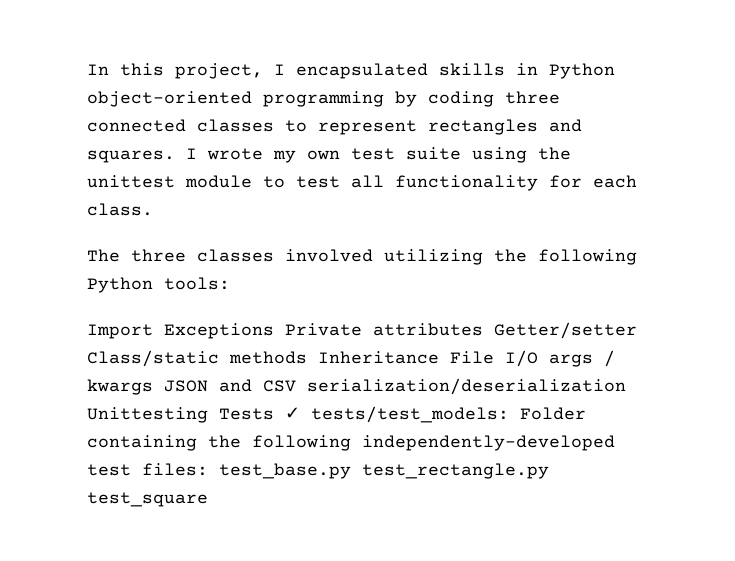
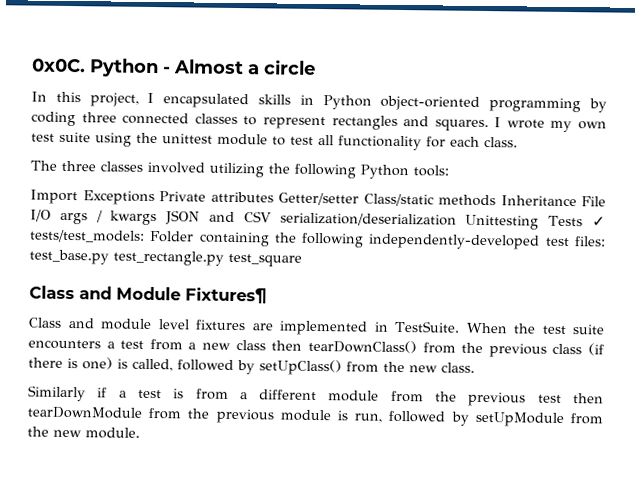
(87, 69) none -> [32,58,316,78] 0x0C. Python - Almost a circle //
(208, 499) none -> [29,285,267,304] [28,317,605,336] [28,338,605,358] [28,357,475,376] [28,385,605,407] [27,406,603,427] [27,426,140,439] // Class and Module Fixtures¶ // Class and module level fixtures are implemented in TestSuite. When the test suite encounters a test from a new class then tearDownClass() from the previous class (if there is one) is called, followed by setUpClass() from the new class. // Similarly if a test is from a different module from the previous test then tearDownModule from the previous module is run, followed by setUpModule from the new module.

